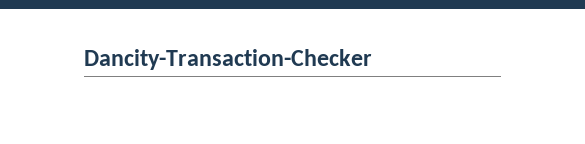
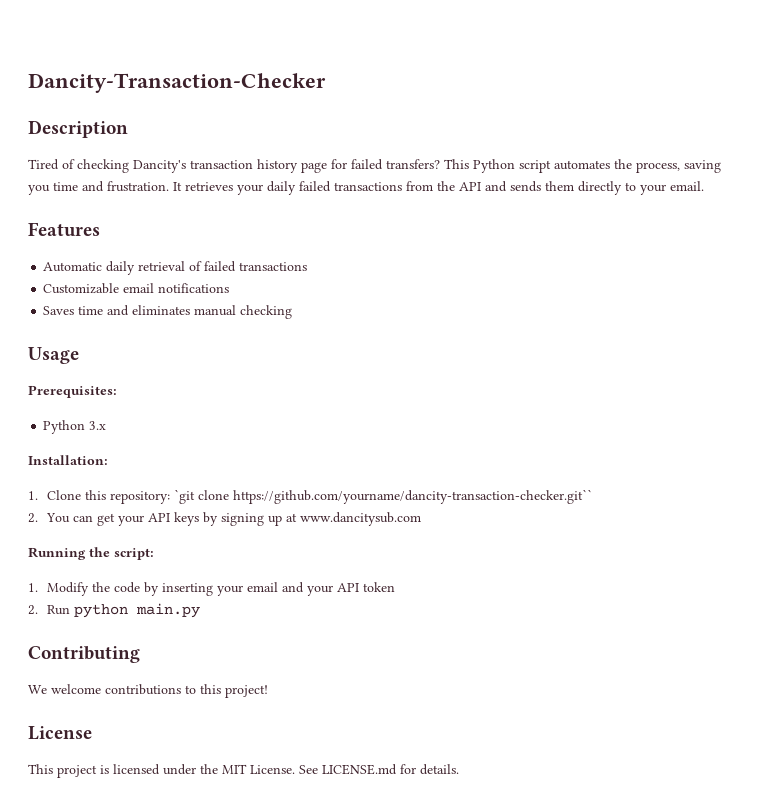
(372, 59) none -> [28,120,128,138] [28,159,721,173] [28,181,704,195] [28,222,100,237] [43,261,308,275] [43,283,230,294] [43,305,293,319] [28,347,79,364] [28,385,117,398] [43,420,107,434] [28,455,108,465] [28,489,593,504] [28,512,422,526] [28,547,154,560] [28,582,396,596] [28,603,201,618] [28,646,140,663] [28,684,268,698] [28,726,92,740] [28,764,459,778] // Description // Tired of checking Dancity's transaction history page for failed transfers? This Python script automates the process, saving you time and frustration. It retrieves your daily failed transactions from the API and sends them directly to your email. // Features // Automatic daily retrieval of failed transactions // Customizable email notifications // Saves time and eliminates manual checking // Usage // Prerequisites: // Python 3.x // Installation: // 1. Clone this repository: `git clone https://github.com/yourname/dancity-transaction-checker.git`` // 2. You can get your API keys by signing up at www.dancitysub.com // Running the script: // 1. Modify the code by inserting your email and your API token // 2. Run python main.py // Contributing // We welcome contributions to this project! // License // This project is licensed under the MIT License. See LICENSE.md for details.

